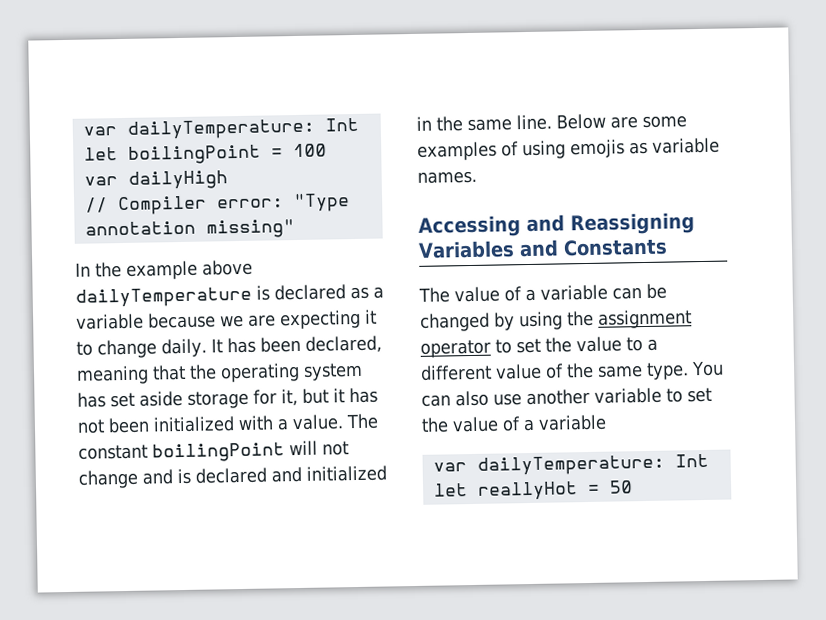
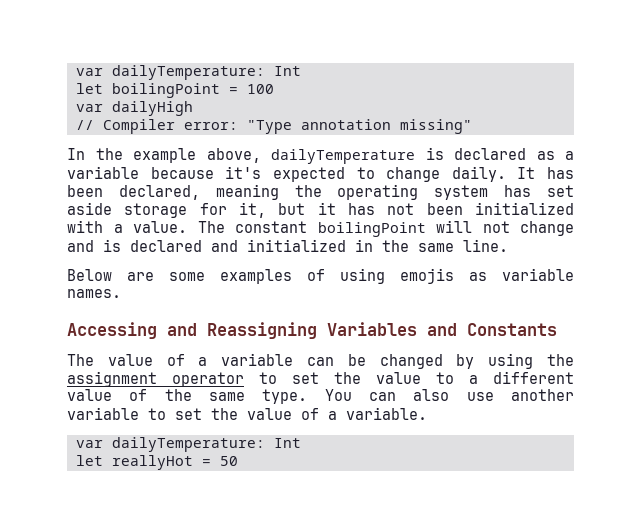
[202,259,253,276] above -> [206,148,261,163] above,
[220,309,377,330] we are expecting it -> [225,166,345,182] it's expected
[152,364,186,381] that -> (279, 192) none
(552, 122) none -> (508, 245) //
[538,414,607,431] variable -> [346,407,427,420] variable.

